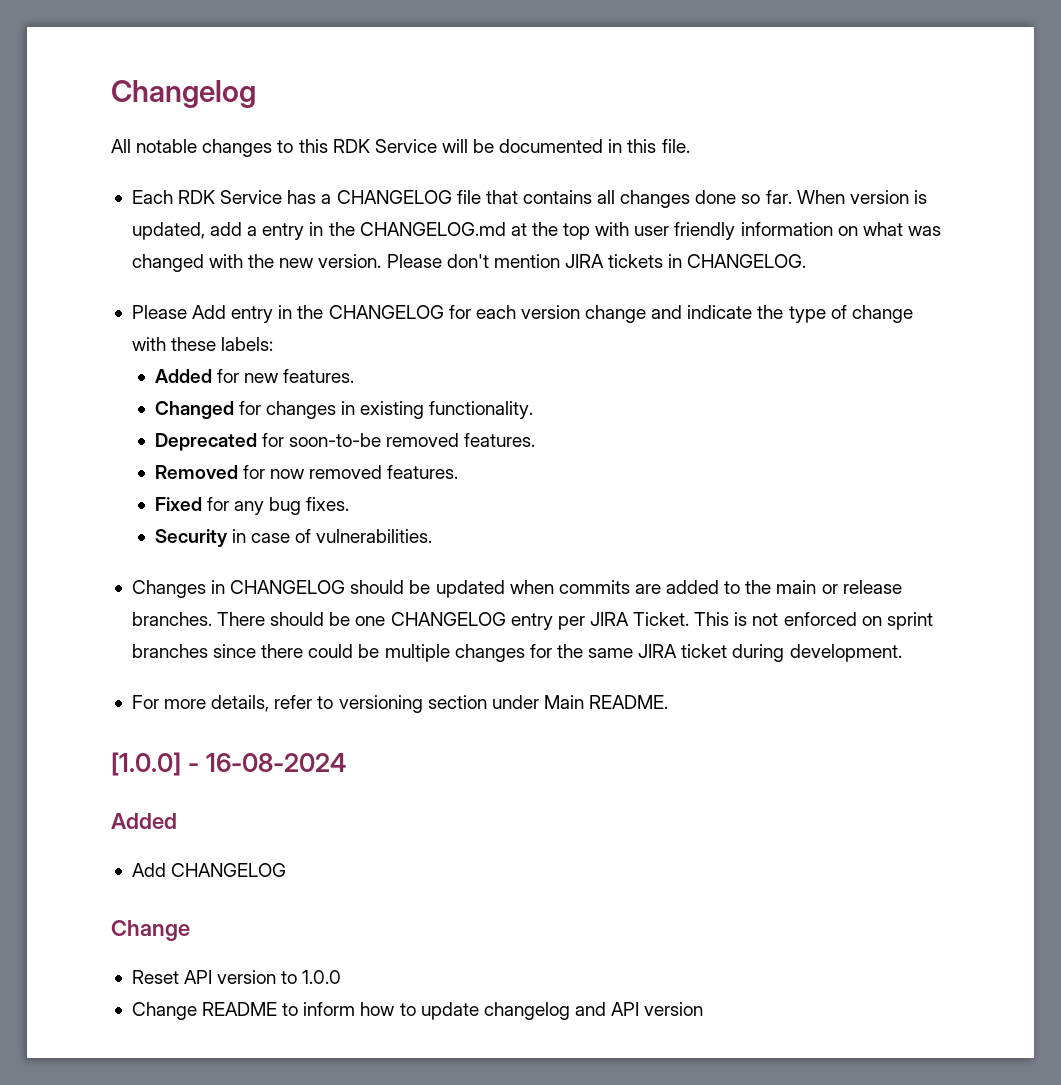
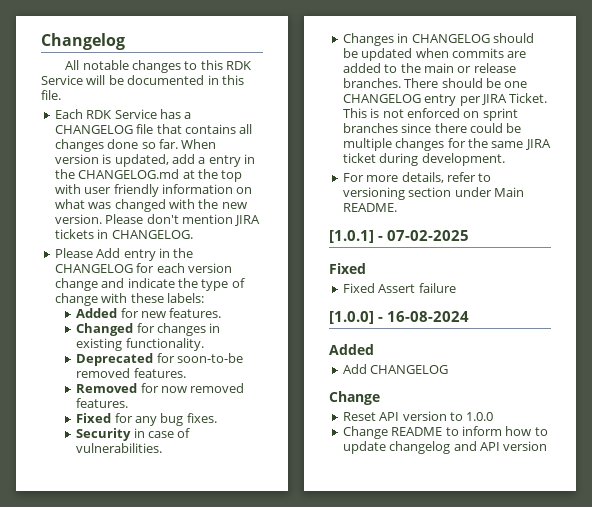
(669, 702) none -> [329,230,469,243] [329,263,366,274] [342,283,456,293] // [1.0.1] - 07-02-2025 // Fixed // Fixed Assert failure

